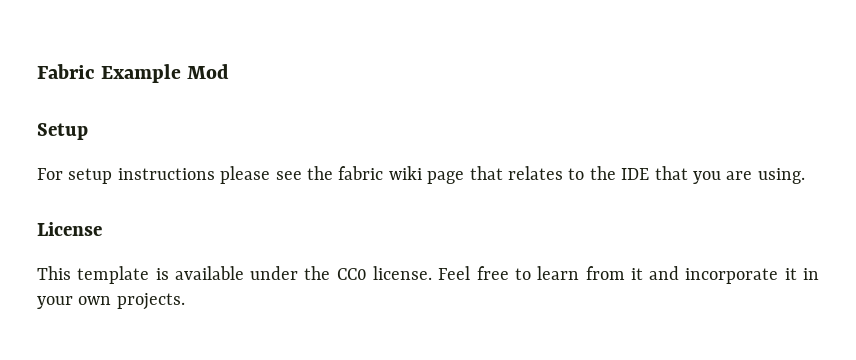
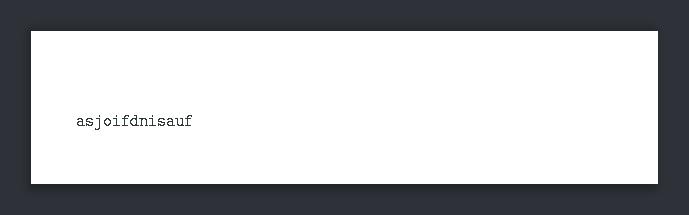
[37,64,230,83] [37,123,88,140] [37,166,805,184] [37,222,102,236] [37,266,819,284] [37,293,185,310] Fabric Example Mod // Setup // For setup instructions please see the fabric wiki page that relates to the IDE that you are using. // License // This template is available under the CC0 license. Feel free to learn from it and incorporate it in your own projects. -> [76,113,194,130] asjoifdnisauf

